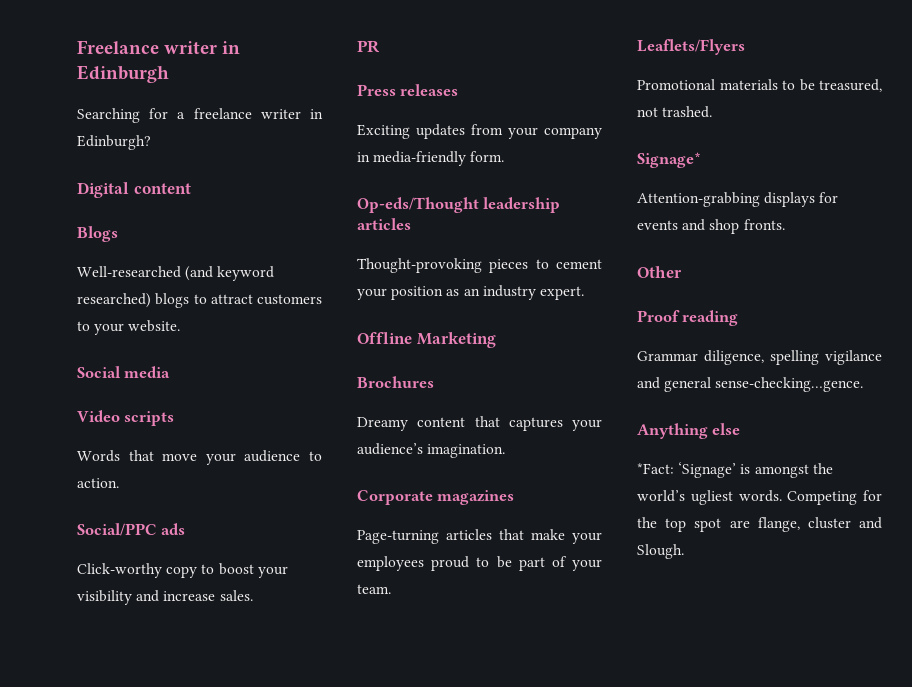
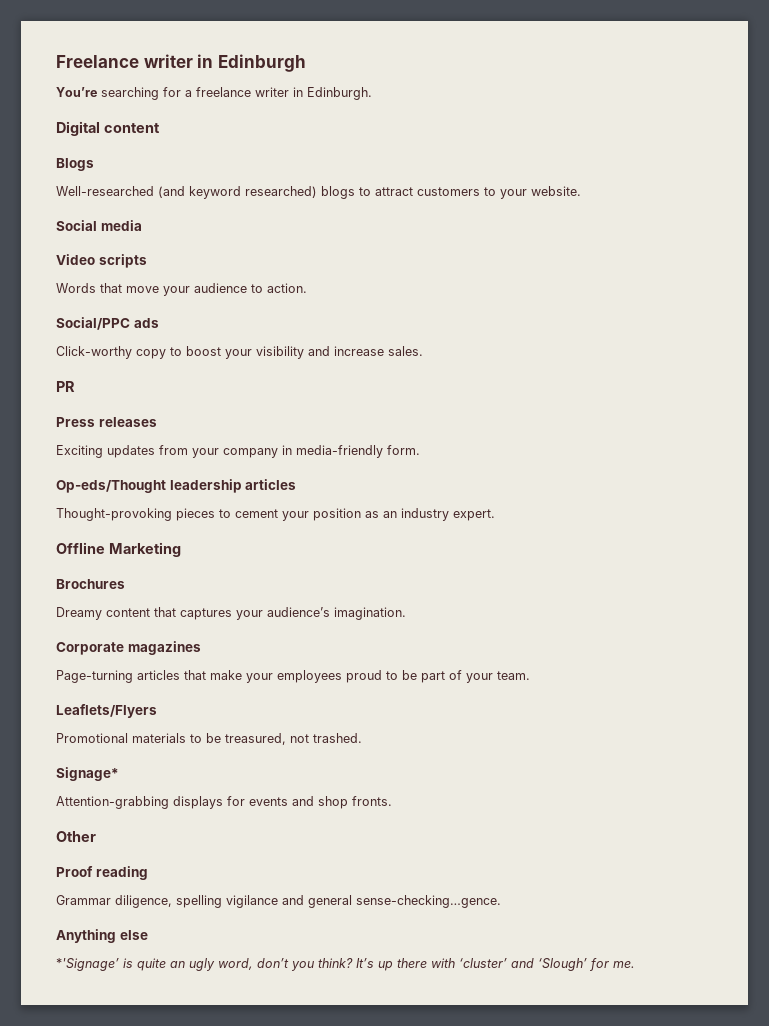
[77,108,140,123] Searching -> [56,87,159,100] You’re searching
[77,135,151,150] Edinburgh? -> [307,87,372,100] Edinburgh.
[637,462,833,478] [637,490,882,505] [637,517,882,532] [637,544,684,559] *Fact: ‘Signage’ is amongst the world’s ugliest words. Competing for the top spot are flange, cluster and Slough. -> [56,958,635,971] *'Signage’ is quite an ugly word, don’t you think? It’s up there with ‘cluster’ and ‘Slough’ for me.

